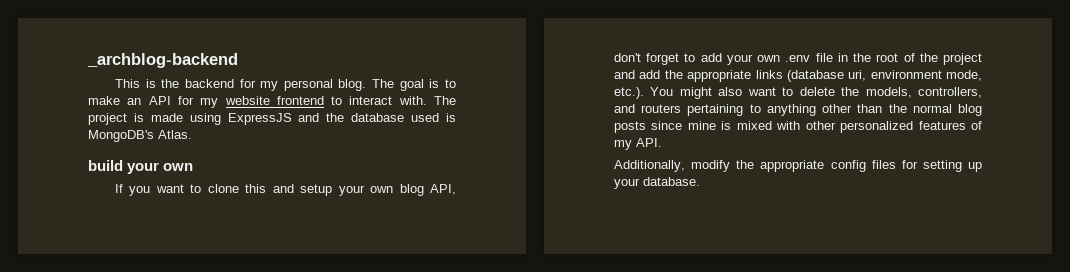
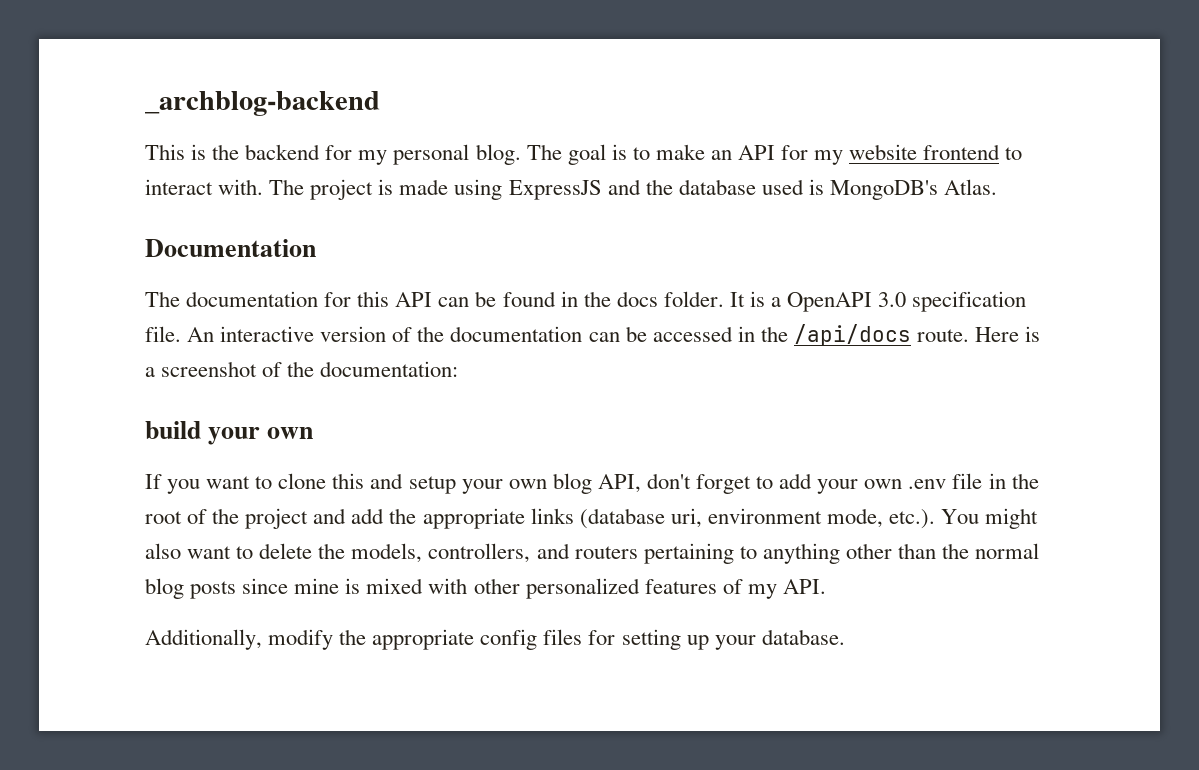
(192, 134) none -> [145,239,316,257] [145,291,1027,312] [145,324,1041,346] [145,361,459,377] // Documentation // The documentation for this API can be found in the docs folder. It is a OpenAPI 3.0 specification file. An interactive version of the documentation can be accessed in the /api/docs route. Here is a screenshot of the documentation:

